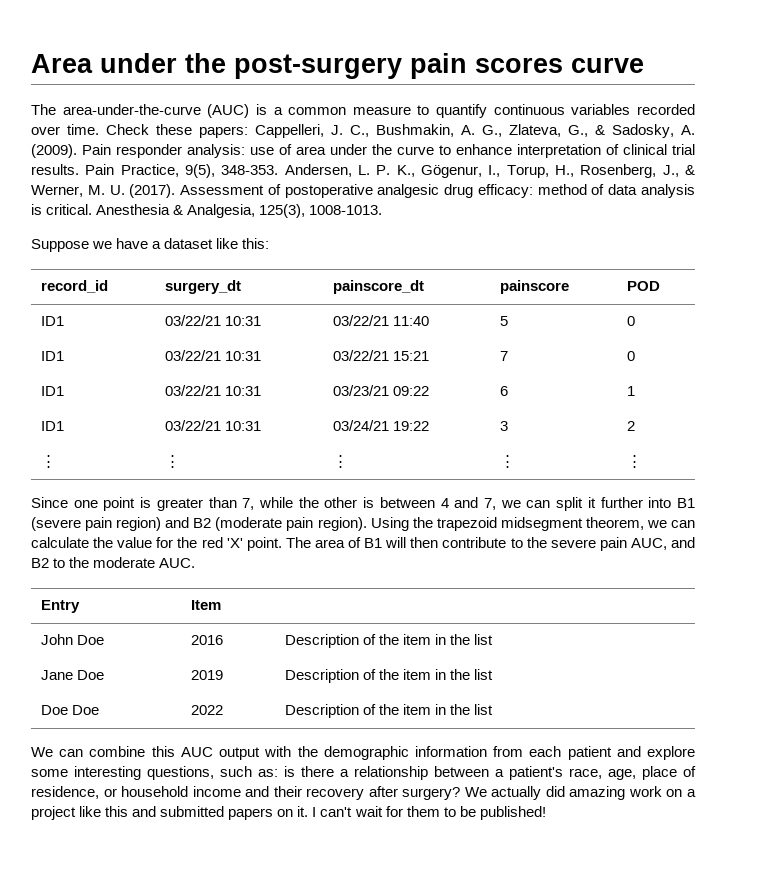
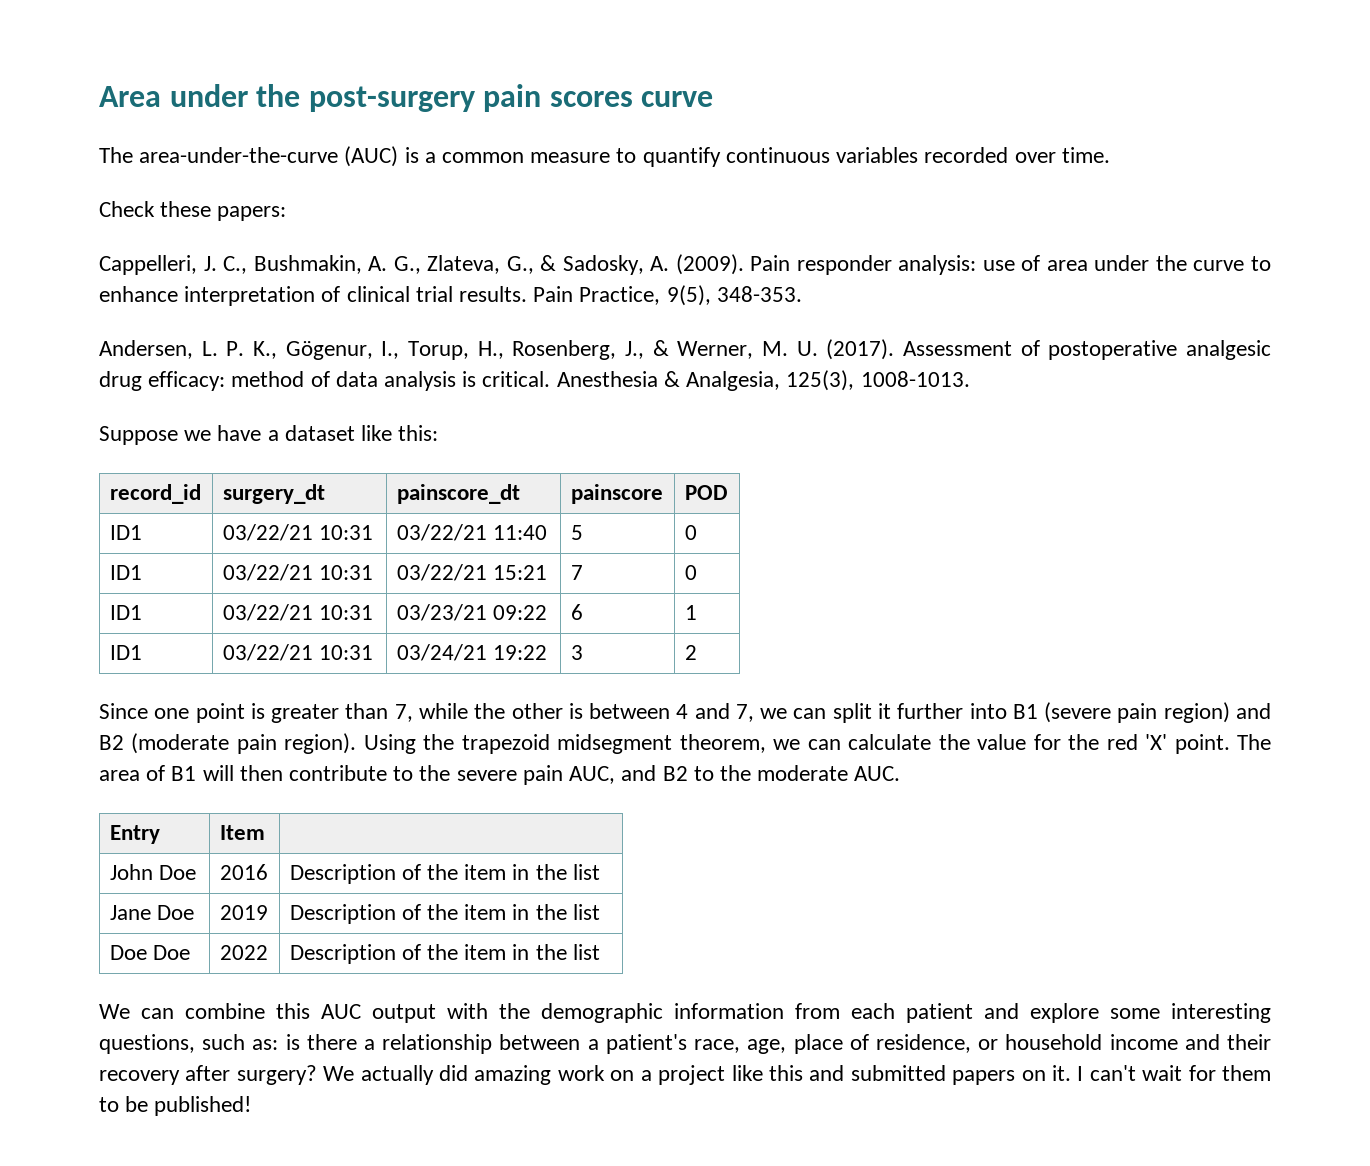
(99, 129) none -> (1110, 155) //
(248, 132) none -> (287, 213) //
(279, 170) none -> (802, 294) //
[40,455,56,468] [164,455,180,468] [332,455,348,468] [499,455,515,468] [626,455,642,468] // ⋮ | ⋮ | ⋮ | ⋮ | ⋮ -> (697, 652) none

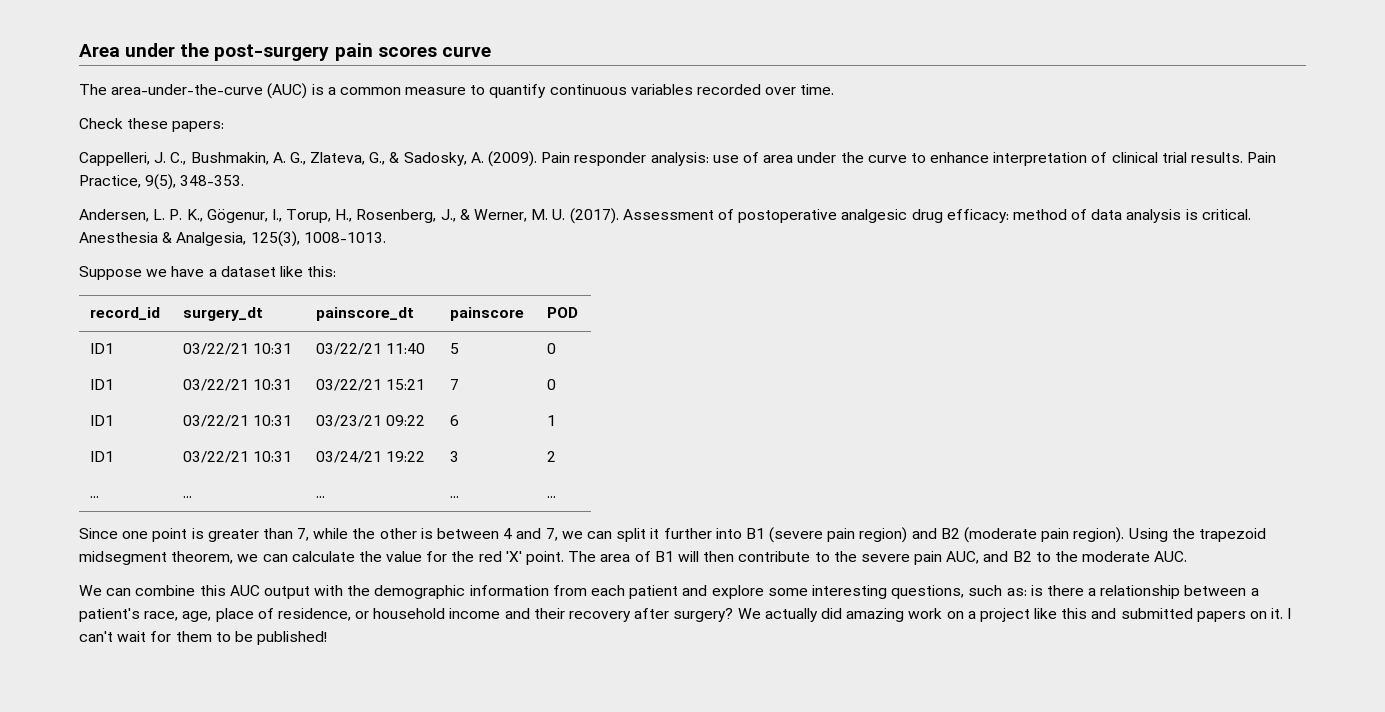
(697, 652) none -> [90,496,100,498] [183,496,193,498] [316,496,326,498] [450,496,460,498] [547,496,557,498] // ... | ... | ... | ... | ...
[109,825,160,844] [219,825,265,840] [109,864,196,880] [219,864,268,880] [289,864,600,884] [109,905,194,920] [219,905,268,920] [289,904,600,924] [109,945,190,960] [219,945,268,960] [289,944,600,964] // Entry | Item | // John Doe | 2016 | Description of the item in the list // Jane Doe | 2019 | Description of the item in the list // Doe Doe | 2022 | Description of the item in the list -> (1188, 556) none

